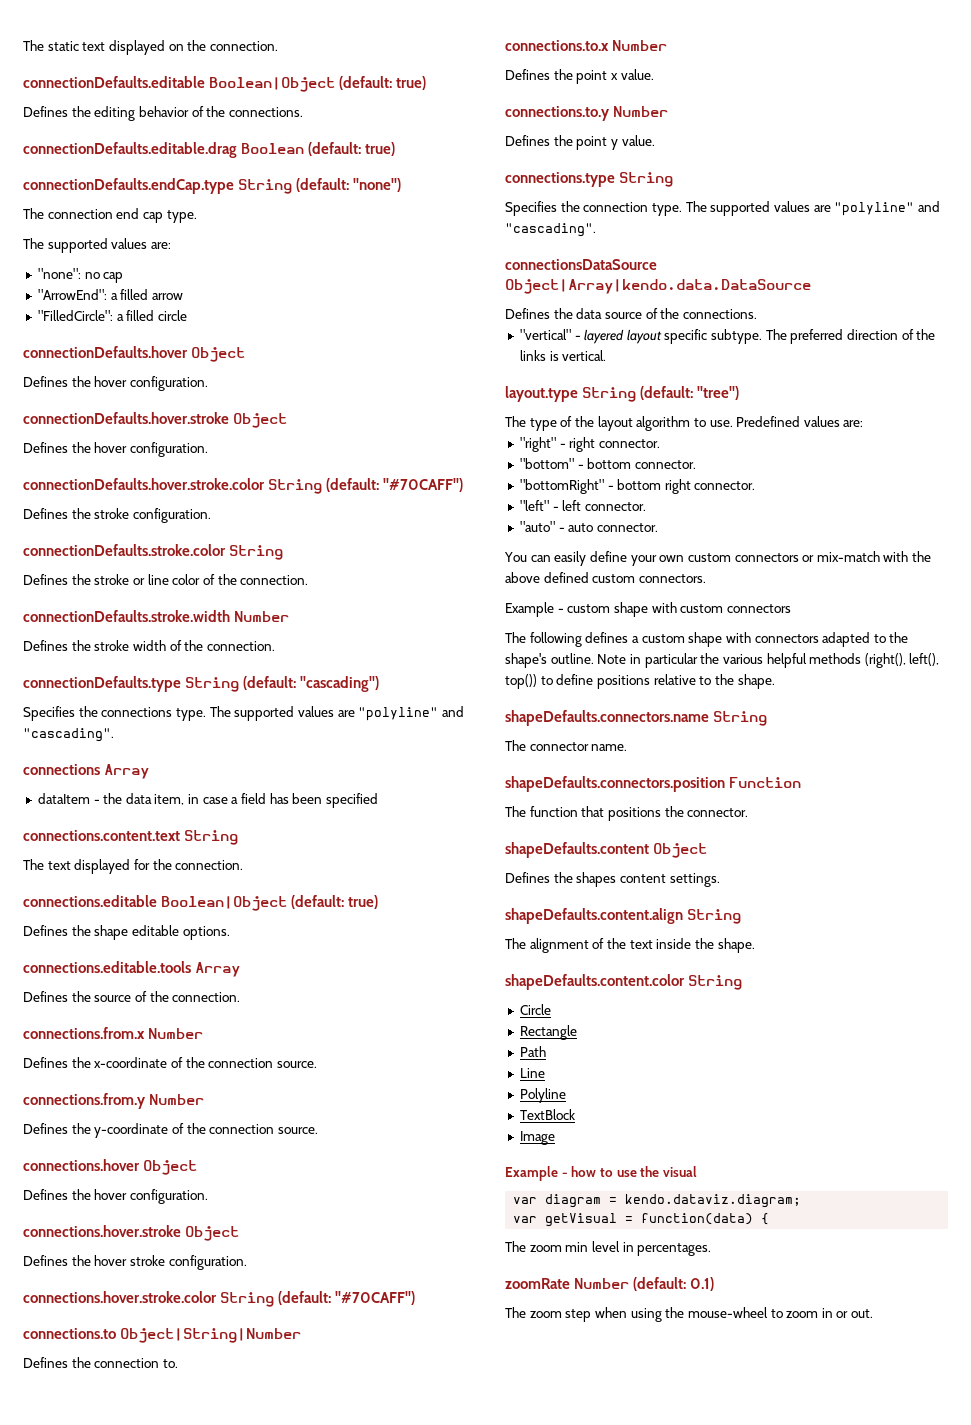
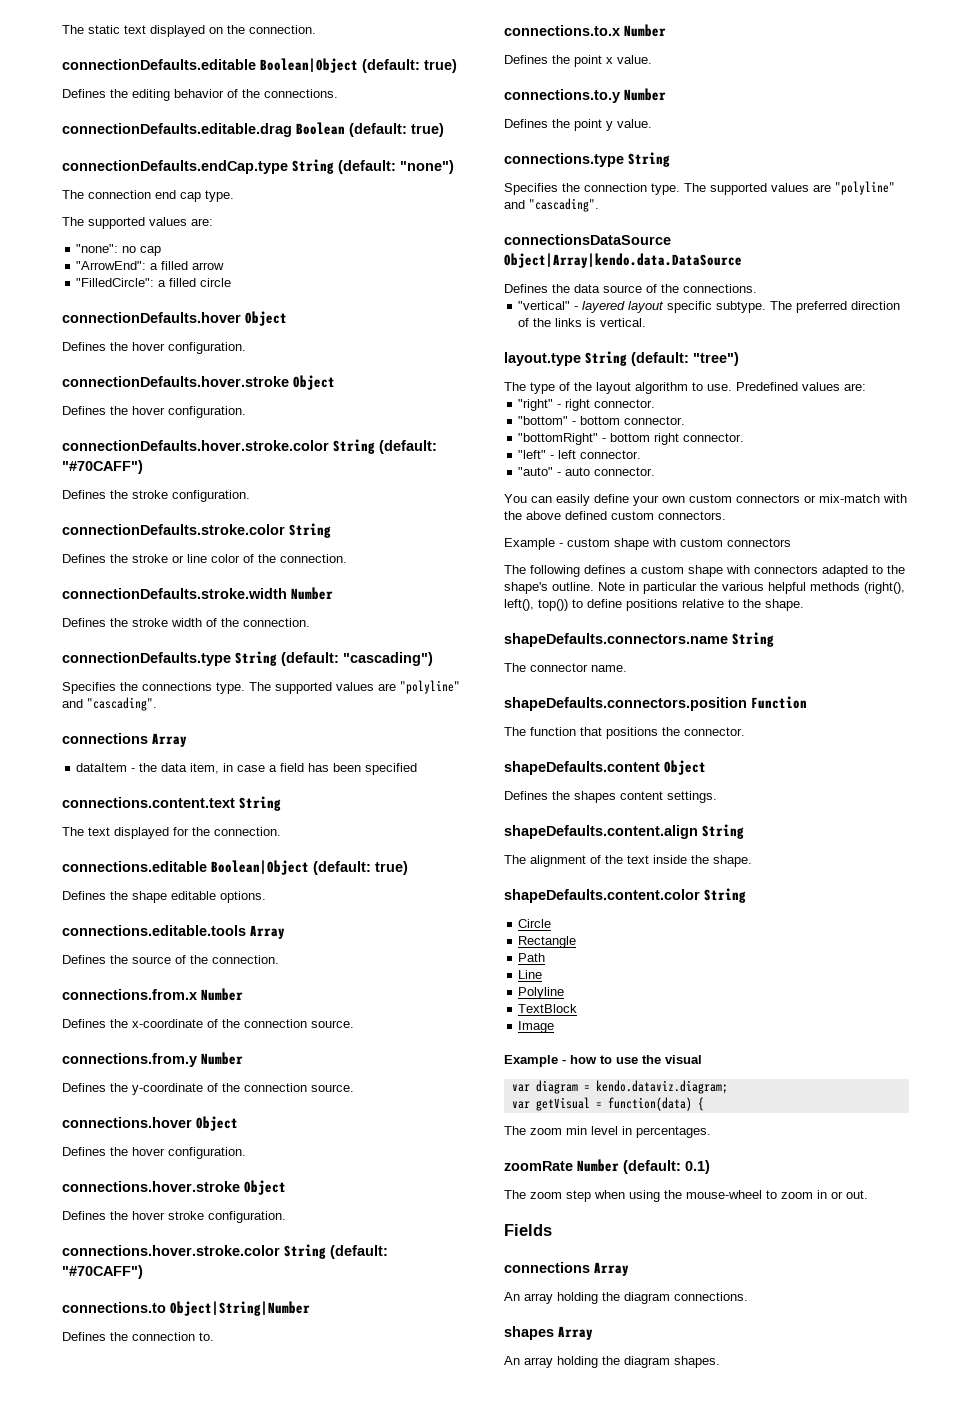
(874, 1313) none -> [504,1224,552,1236] [504,1262,629,1276] [504,1292,748,1304] [504,1326,593,1340] [504,1356,720,1368] // Fields // connections Array // An array holding the diagram connections. // shapes Array // An array holding the diagram shapes.

